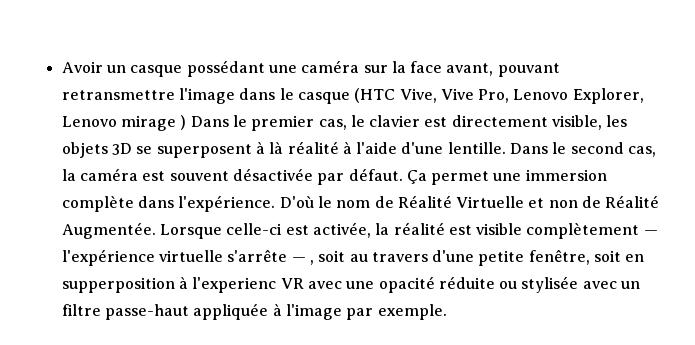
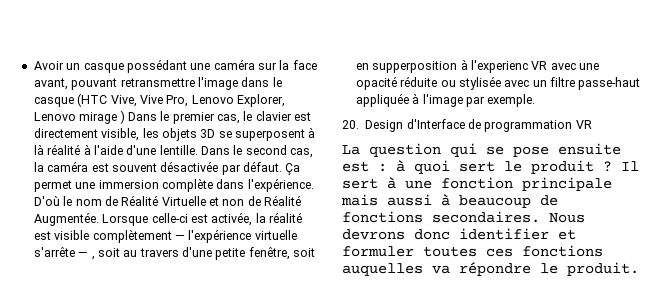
(447, 312) none -> [342,119,592,132] [342,143,621,157] [342,160,639,174] [342,177,612,191] [341,194,558,208] [342,211,585,223] [342,228,576,240] [342,245,603,257] [342,262,639,276] // 20. Design d'Interface de programmation VR // La question qui se pose ensuite est : à quoi sert le produit ? Il sert à une fonction principale mais aussi à beaucoup de fonctions secondaires. Nous devrons donc identifier et formuler toutes ces fonctions auquelles va répondre le produit.

